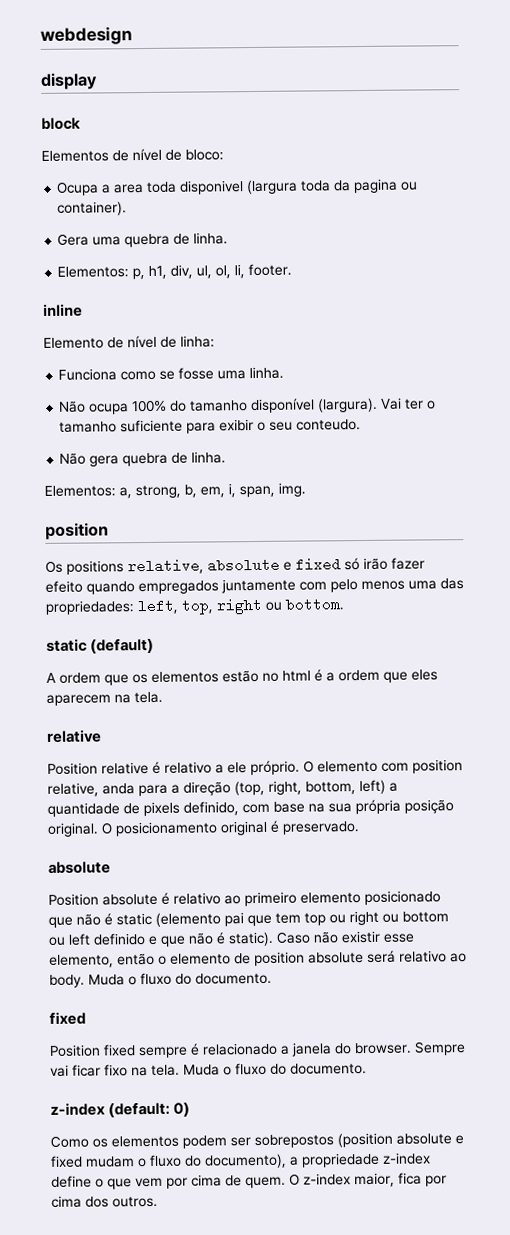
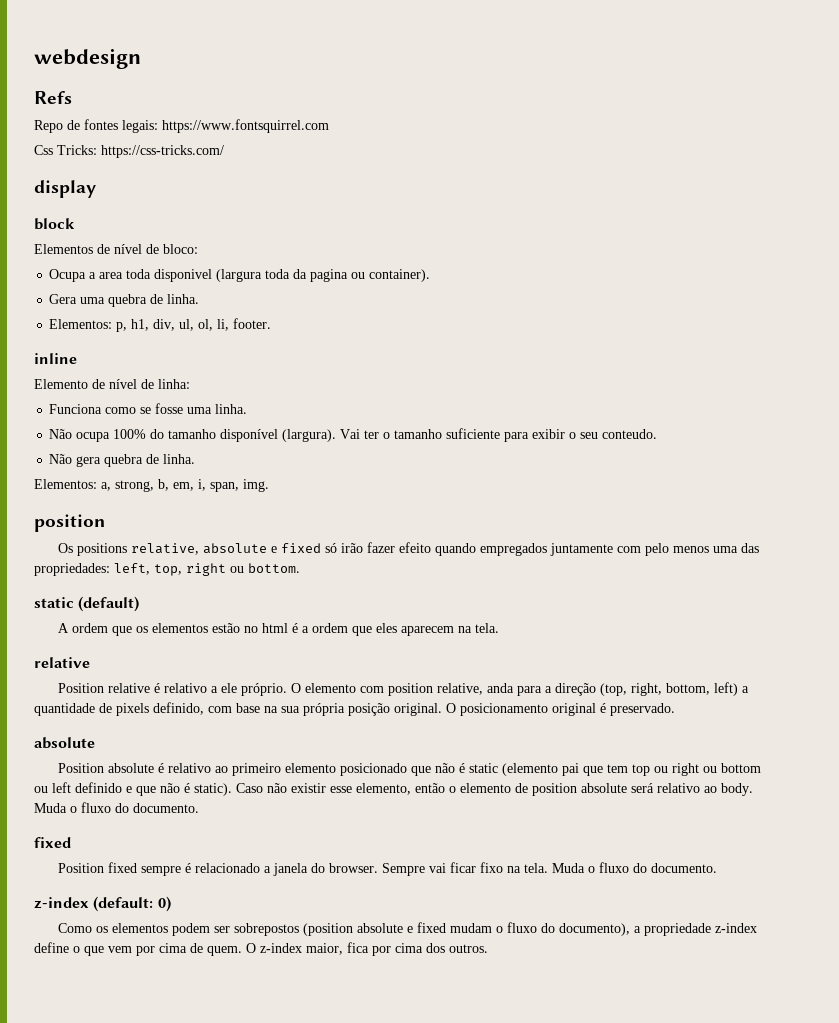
(132, 35) none -> [34,91,72,104] [34,119,329,133] [34,145,224,158] // Refs // Repo de fontes legais: https://www.fontsquirrel.com // Css Tricks: https://css-tricks.com/

